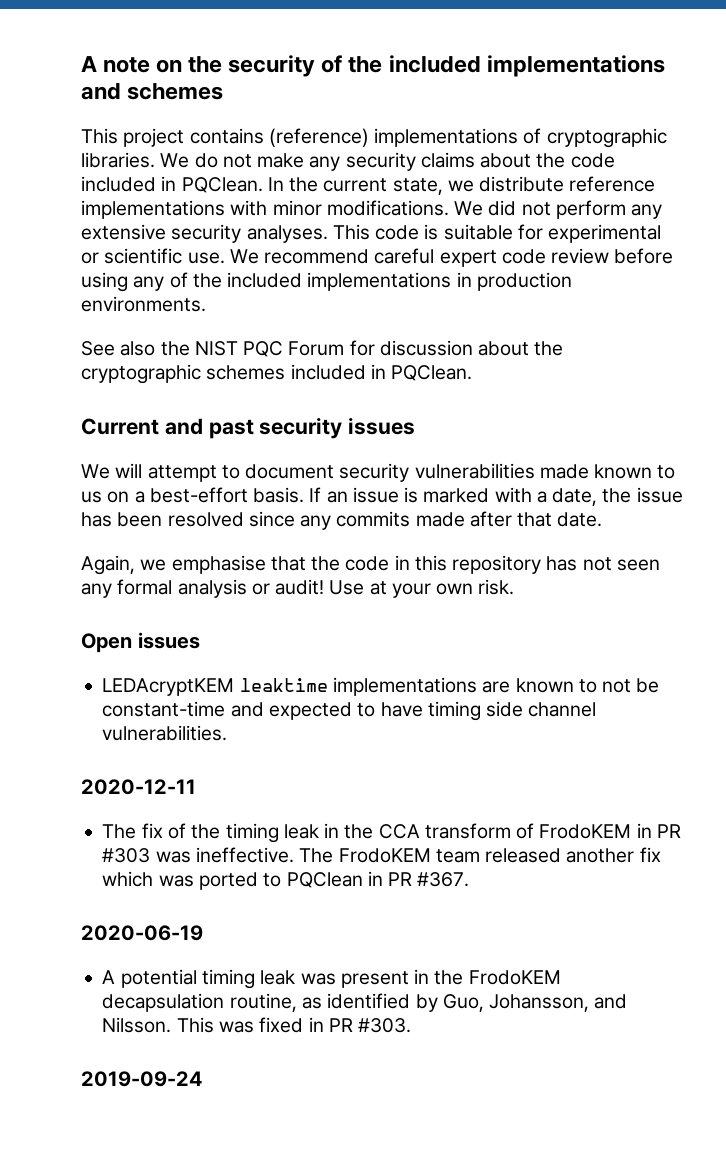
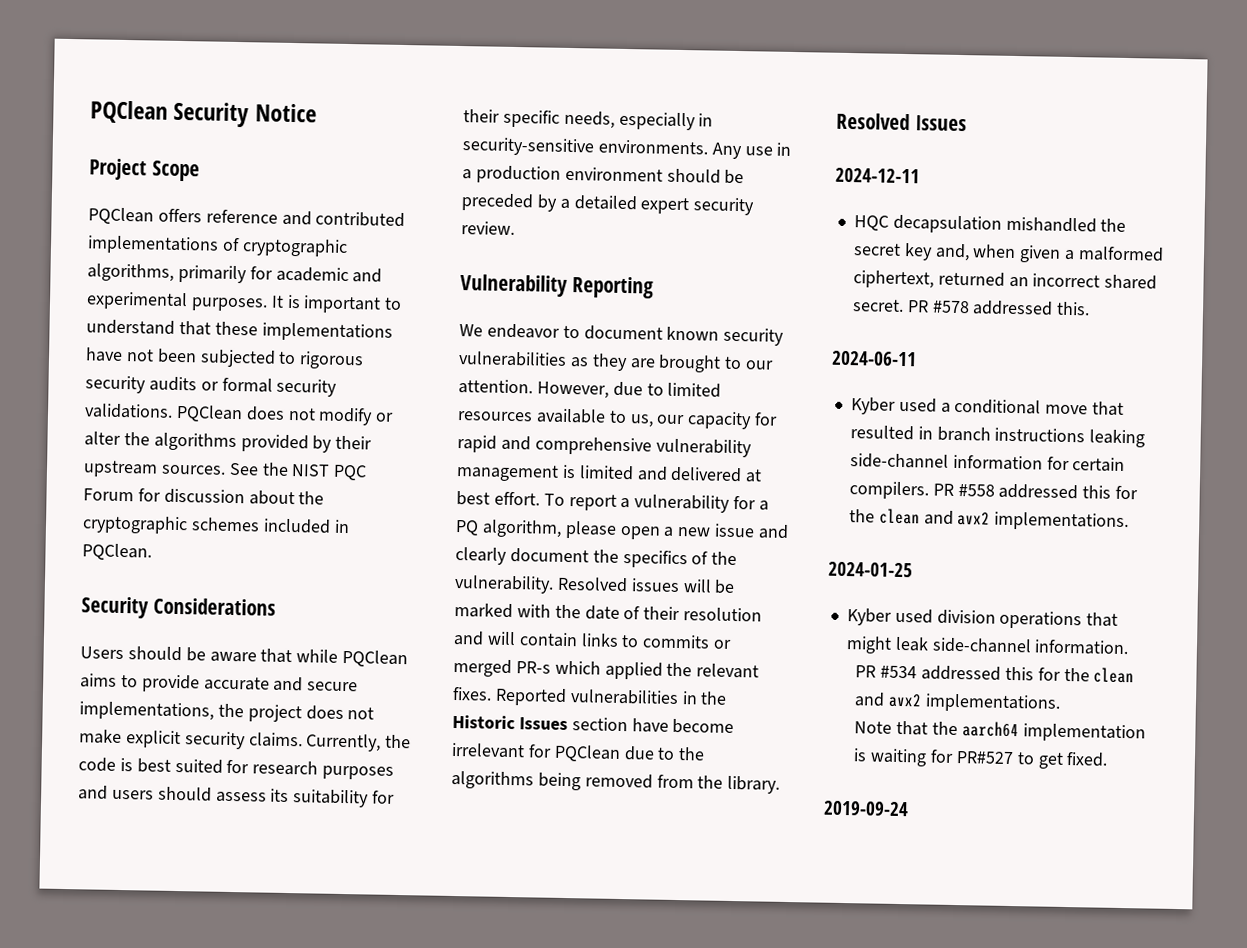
[81,55,665,77] [81,83,224,100] [81,128,667,148] [81,152,615,171] [81,176,656,195] [81,200,663,219] [81,224,662,243] [81,248,674,267] [81,272,572,292] [81,296,206,312] [81,341,156,356] A note on the security of the included implementations and schemes // This project contains (reference) implementations of cryptographic libraries. We do not make any security claims about the code included in PQClean. In the current state, we distribute reference implementations with minor modifications. We did not perform any extensive security analyses. This code is suitable for experimental or scientific use. We recommend careful expert code review before using any of the included implementations in production environments. // See also -> [90,100,317,128] [89,158,200,182] [88,207,406,228] [87,235,348,257] [87,263,383,284] [86,291,403,314] [86,319,393,342] [85,347,365,370] [85,375,338,397] [84,403,395,426] [84,431,373,453] [83,460,259,478] PQClean Security Notice // Project Scope // PQClean offers reference and contributed implementations of cryptographic algorithms, primarily for academic and experimental purposes. It is important to understand that these implementations have not been subjected to rigorous security audits or formal security validations. PQClean does not modify or alter the algorithms provided by their upstream sources. See
[81,417,416,439] [81,463,217,482] Current and past security issues // We will attempt -> [81,596,276,619] [80,646,409,668] [80,673,359,693] [79,701,375,723] [79,729,412,752] [78,757,395,780] [78,785,396,808] [463,109,714,131] [462,137,792,160] [462,165,745,185] [461,193,755,216] [461,221,515,235] [460,274,654,299] [459,323,560,339] Security Considerations // Users should be aware that while PQClean aims to provide accurate and secure implementations, the project does not make explicit security claims. Currently, the code is best suited for research purposes and users should assess its suitability for their specific needs, especially in security-sensitive environments. Any use in a production environment should be preceded by a detailed expert security review. // Vulnerability Reporting // We endeavor
(335, 471) none -> [666,326,720,341] known
[539,464,676,479] [81,487,683,506] [81,511,603,530] [81,555,660,575] [81,579,515,598] [81,632,200,653] [102,677,660,696] [102,701,597,721] [102,725,228,741] [81,779,196,795] [102,823,681,843] [102,847,661,863] [102,871,470,890] [81,925,203,941] [102,969,561,989] [102,993,628,1012] [102,1017,412,1033] made known to us on a best-effort basis. If an issue is marked with a date, the issue has been resolved since any commits made after that date. // Again, we emphasise that the code in this repository has not seen any formal analysis or audit! Use at your own risk. // Open issues // LEDAcryptKEM leaktime implementations are known to not be constant-time and expected to have timing side channel vulnerabilities. // 2020-12-11 // The fix of the timing leak in the CCA transform of FrodoKEM in PR #303 was ineffective. The FrodoKEM team released another fix which was ported to PQClean in PR #367. // 2020-06-19 // A potential timing leak was present in the FrodoKEM decapsulation routine, as identified by Guo, Johansson, and Nilsson. This was fixed in PR #303. -> [569,353,775,373] [458,379,722,399] [457,408,779,430] [457,435,752,458] [456,464,763,483] [456,491,770,513] [455,519,790,540] [455,546,738,569] [454,574,736,595] [454,602,763,622] [453,630,733,649] [453,658,760,680] [452,686,728,707] [452,714,735,735] [451,742,706,762] [451,770,781,794] [836,112,967,132] [835,167,920,184] [853,214,1127,234] [852,243,1164,263] [852,270,1158,290] [851,299,1091,316] [831,350,917,367] [850,397,1125,416] [849,425,1146,448] [849,453,1126,473] [848,481,1139,500] [848,508,1130,532] [828,561,913,578] [846,608,1119,630] [845,636,1130,656] [855,665,1135,684] [854,692,1061,713] [854,720,1146,743] [853,748,1109,769] as they are brought to our attention. However, due to limited resources available to us, our capacity for rapid and comprehensive vulnerability management is limited and delivered at best effort. To report a vulnerability for a PQ algorithm, please open a new issue and clearly document the specifics of the vulnerability. Resolved issues will be marked with the date of their resolution and will contain links to commits or merged PR-s which applied the relevant fixes. Reported vulnerabilities in the Historic Issues section have become irrelevant for PQClean due to the algorithms being removed from the library. // Resolved Issues // 2024-12-11 // HQC decapsulation mishandled the secret key and, when given a malformed ciphertext, returned an incorrect shared secret. PR #578 addressed this. // 2024-06-11 // Kyber used a conditional move that resulted in branch instructions leaking side-channel information for certain compilers. PR #558 addressed this for the clean and avx2 implementations. // 2024-01-25 // Kyber used division operations that might leak side-channel information. // PR #534 addressed this for the clean and avx2 implementations. // Note that the aarch64 implementation is waiting for PR#527 to get fixed.

